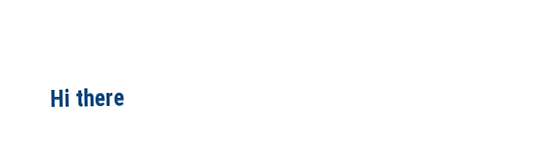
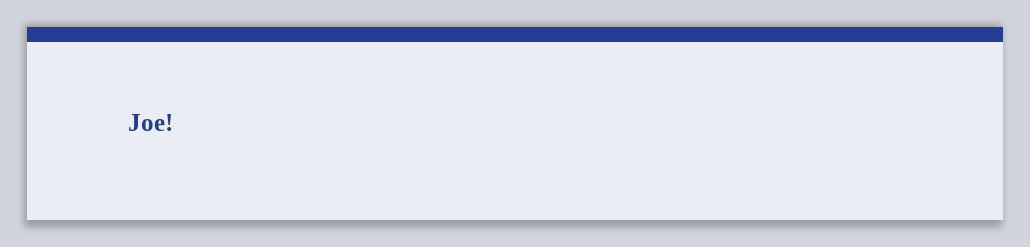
[50,87,126,107] Hi there -> [128,114,173,131] Joe!

